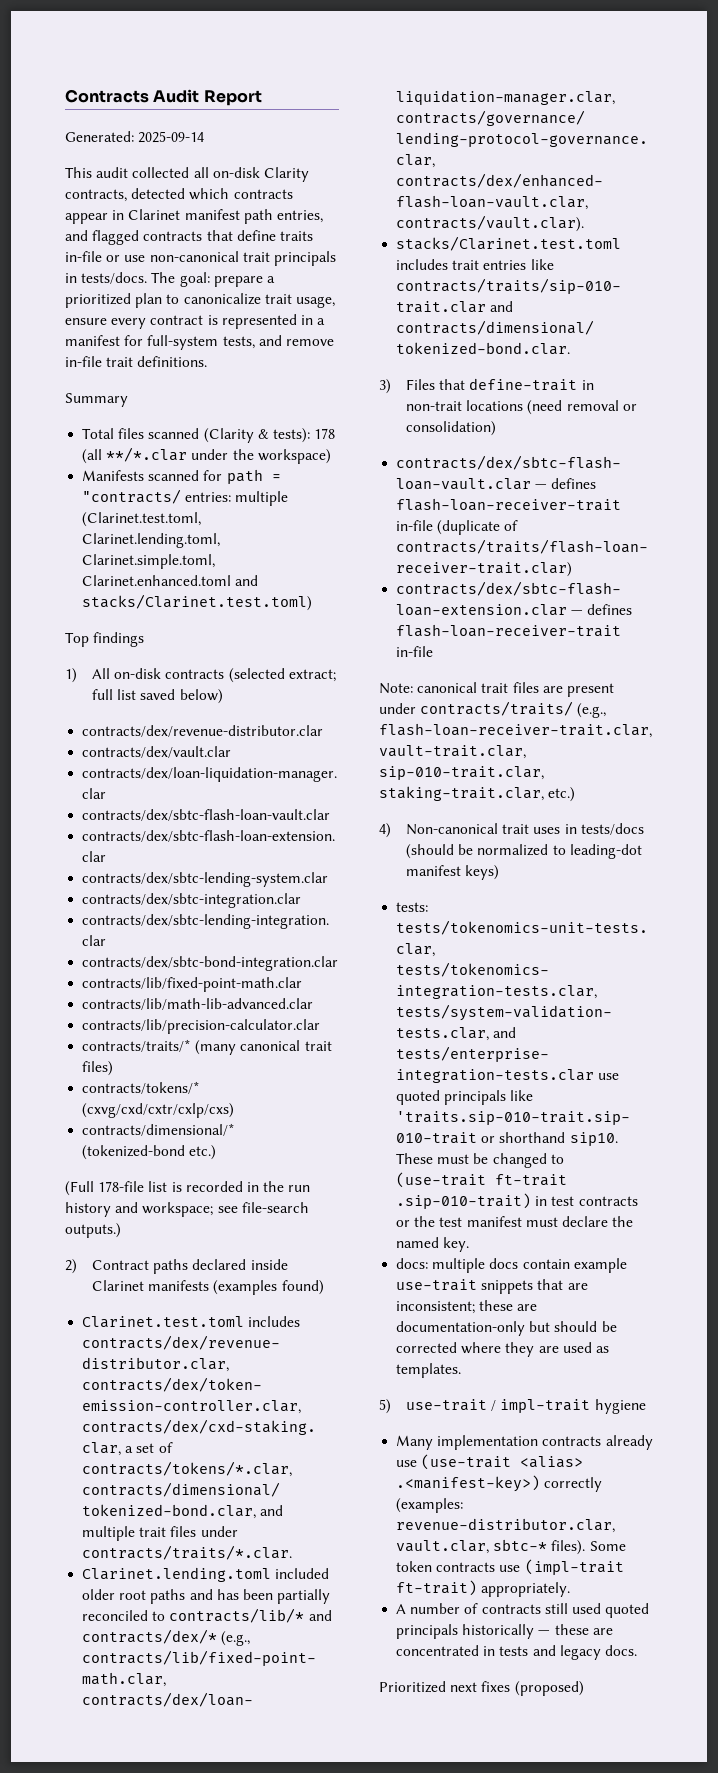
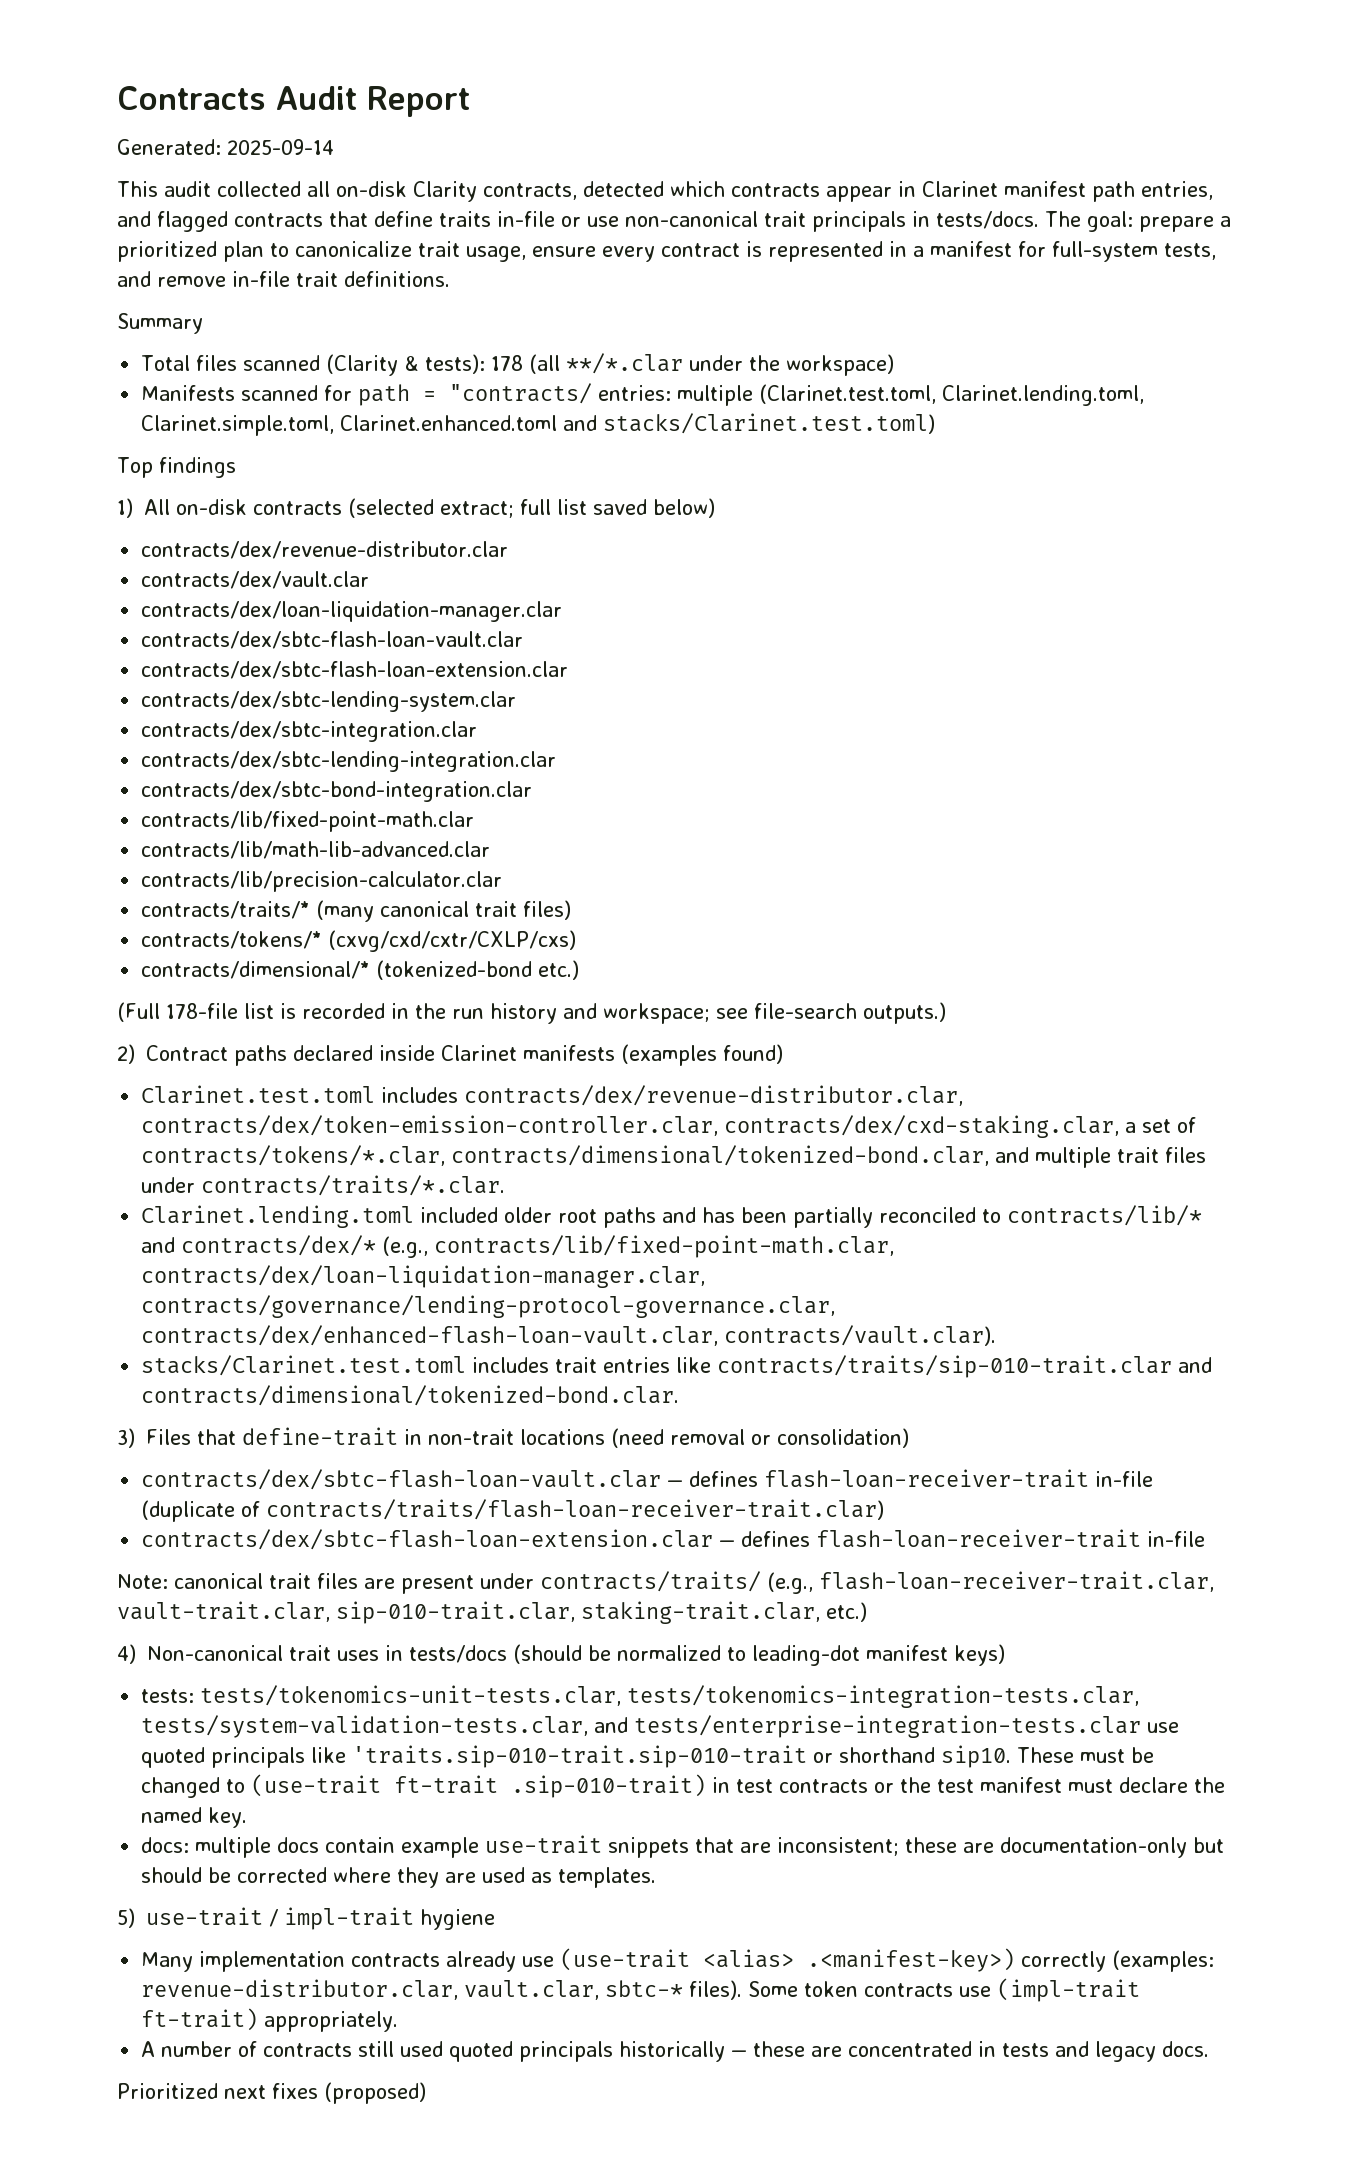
[82,1103,235,1118] (cxvg/cxd/cxtr/cxlp/cxs) -> [328,930,577,952] (cxvg/cxd/cxtr/CXLP/cxs)

